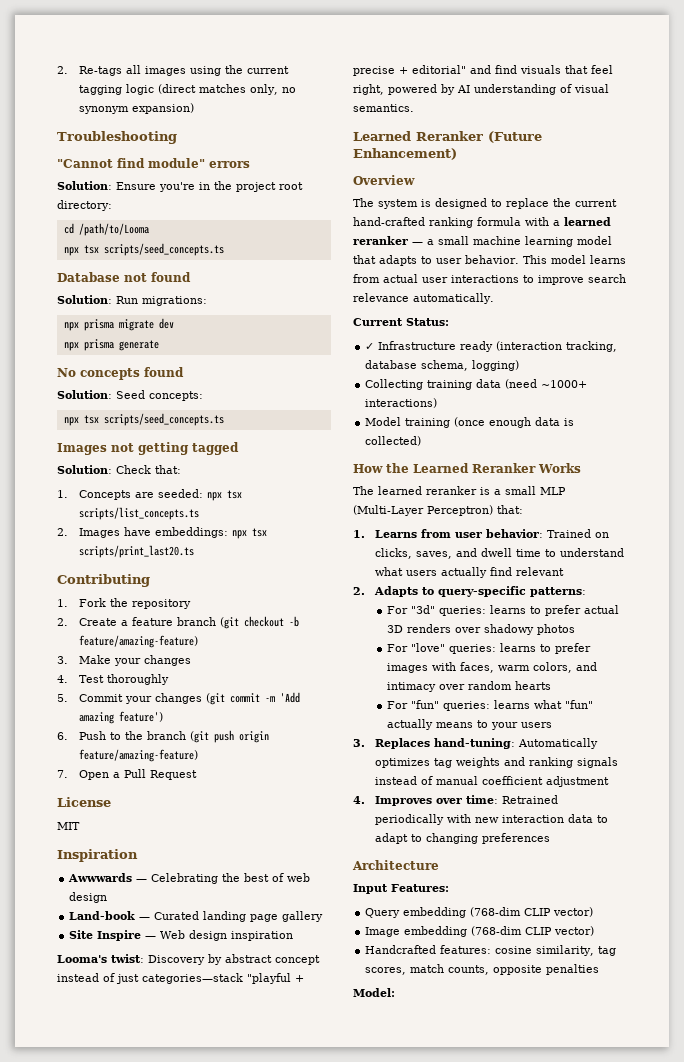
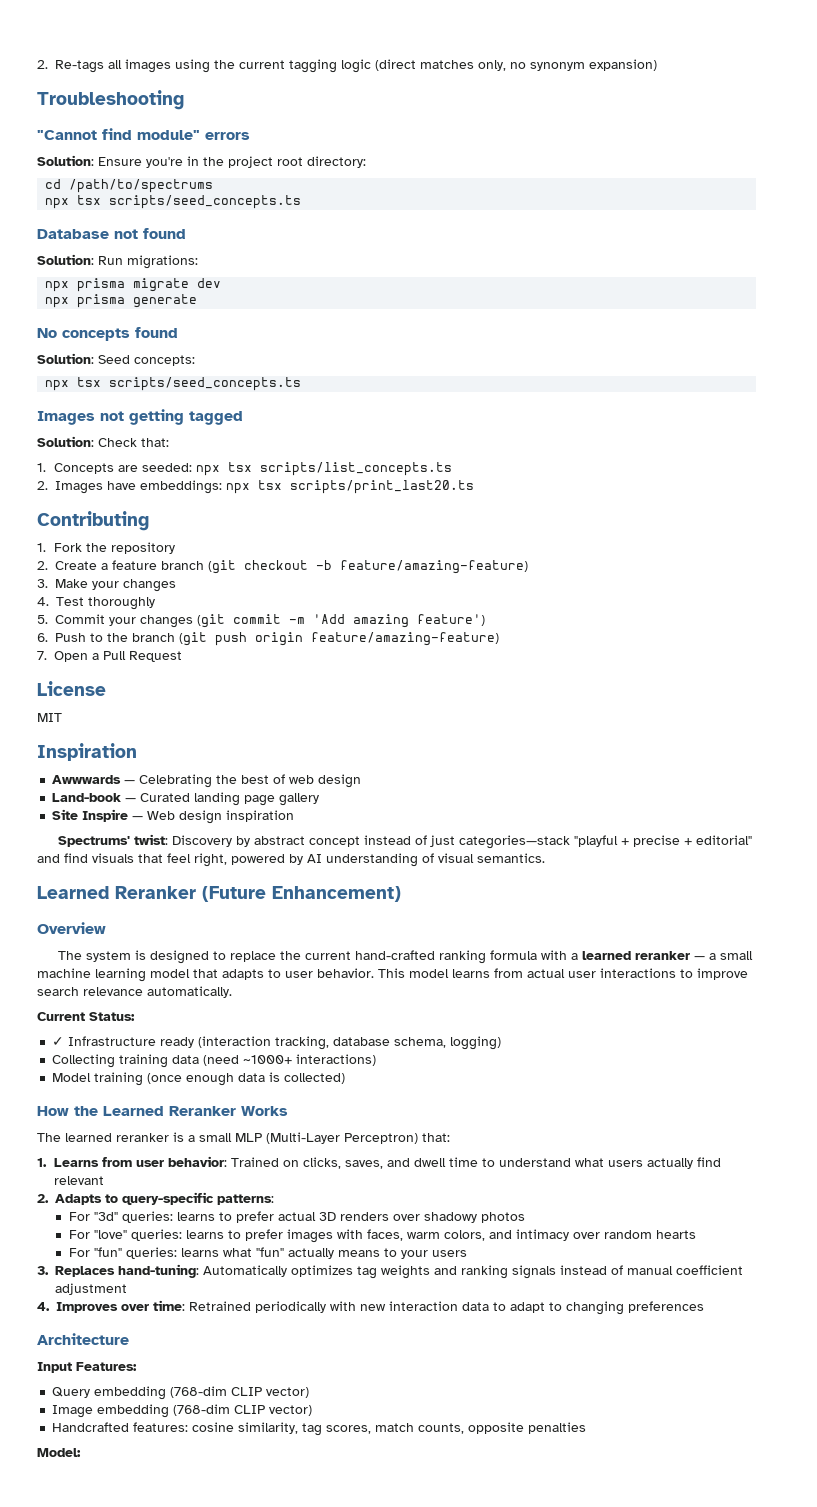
[78,223,149,236] /path/to/Looma -> [69,179,214,193] /path/to/spectrums
[57,955,107,963] Looma's -> [58,836,131,847] Spectrums'

